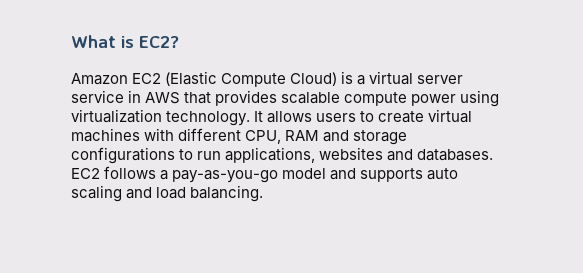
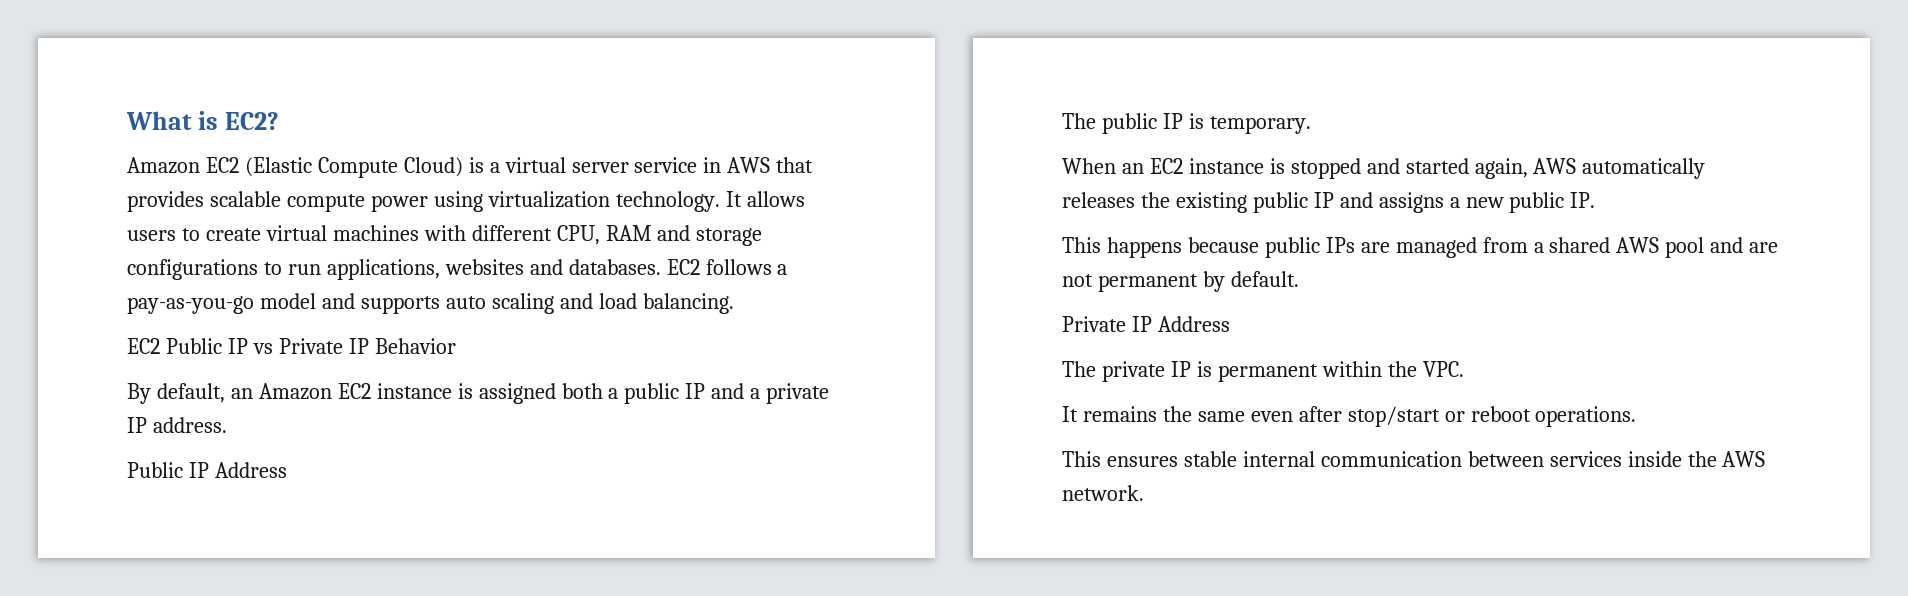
(264, 193) none -> [127,338,456,354] [127,383,830,404] [127,417,227,433] [127,462,287,478] [1062,113,1311,134] [1062,158,1706,179] [1062,192,1596,213] [1062,237,1779,258] [1062,271,1299,292] [1062,316,1230,332] [1062,361,1464,382] [1062,406,1637,427] [1062,451,1766,467] [1062,485,1144,501] // EC2 Public IP vs Private IP Behavior // By default, an Amazon EC2 instance is assigned both a public IP and a private IP address. // Public IP Address // The public IP is temporary. // When an EC2 instance is stopped and started again, AWS automatically releases the existing public IP and assigns a new public IP. // This happens because public IPs are managed from a shared AWS pool and are not permanent by default. // Private IP Address // The private IP is permanent within the VPC. // It remains the same even after stop/start or reboot operations. // This ensures stable internal communication between services inside the AWS network.

